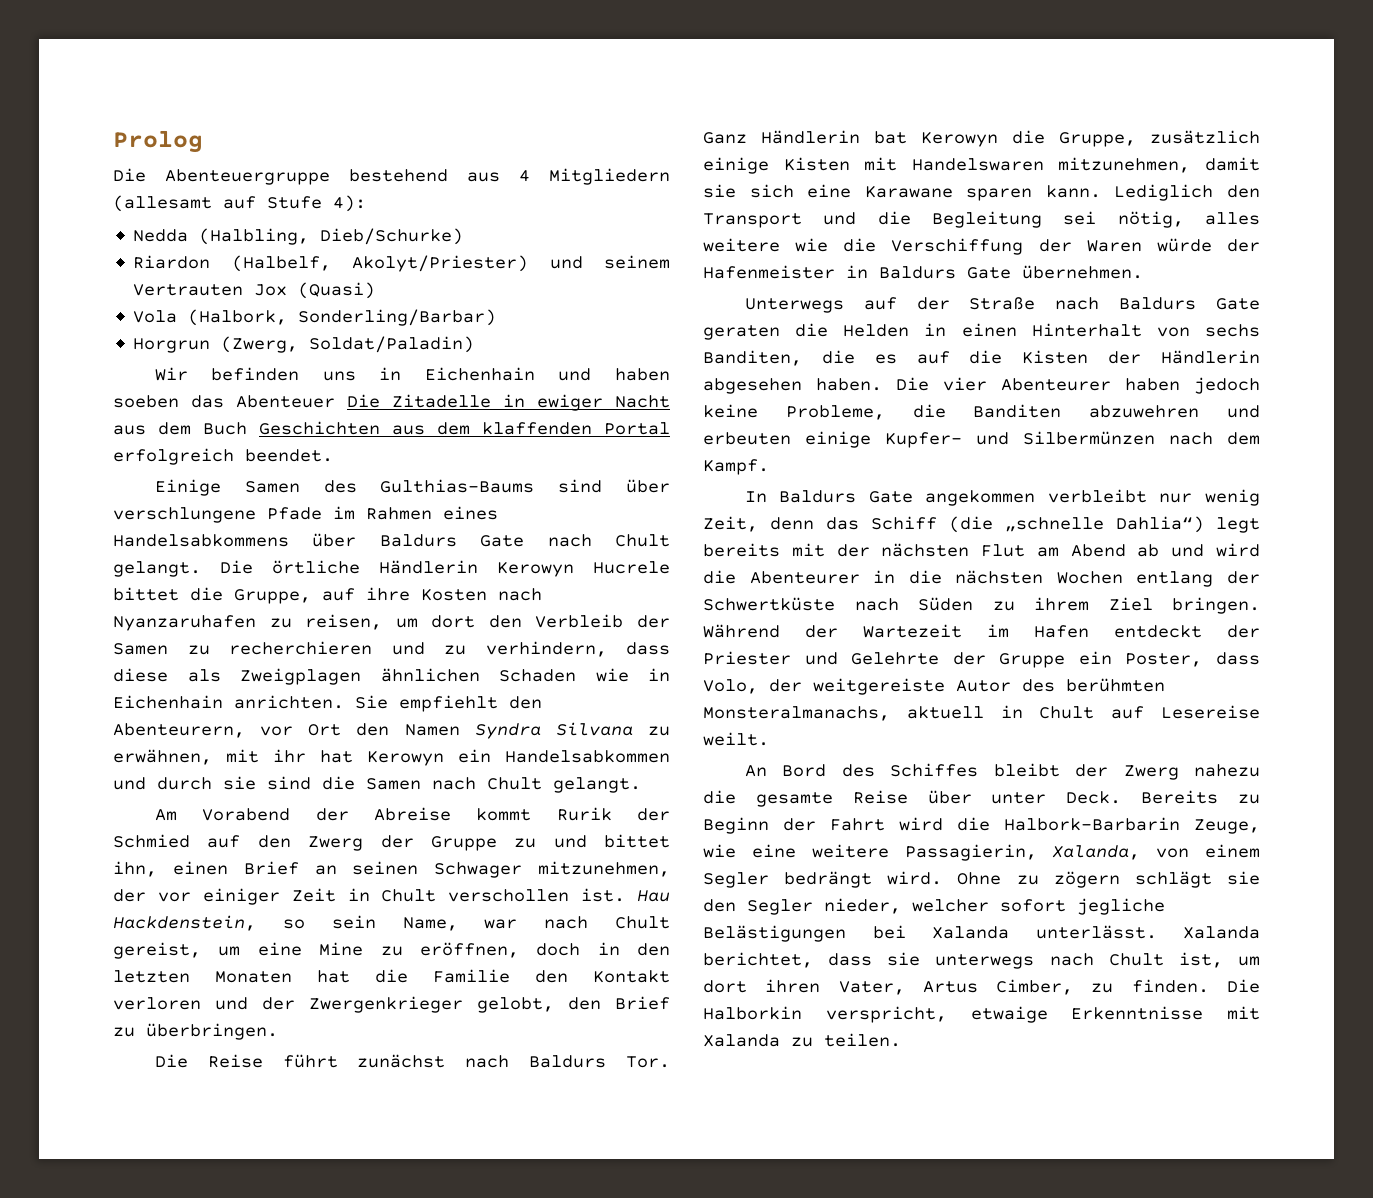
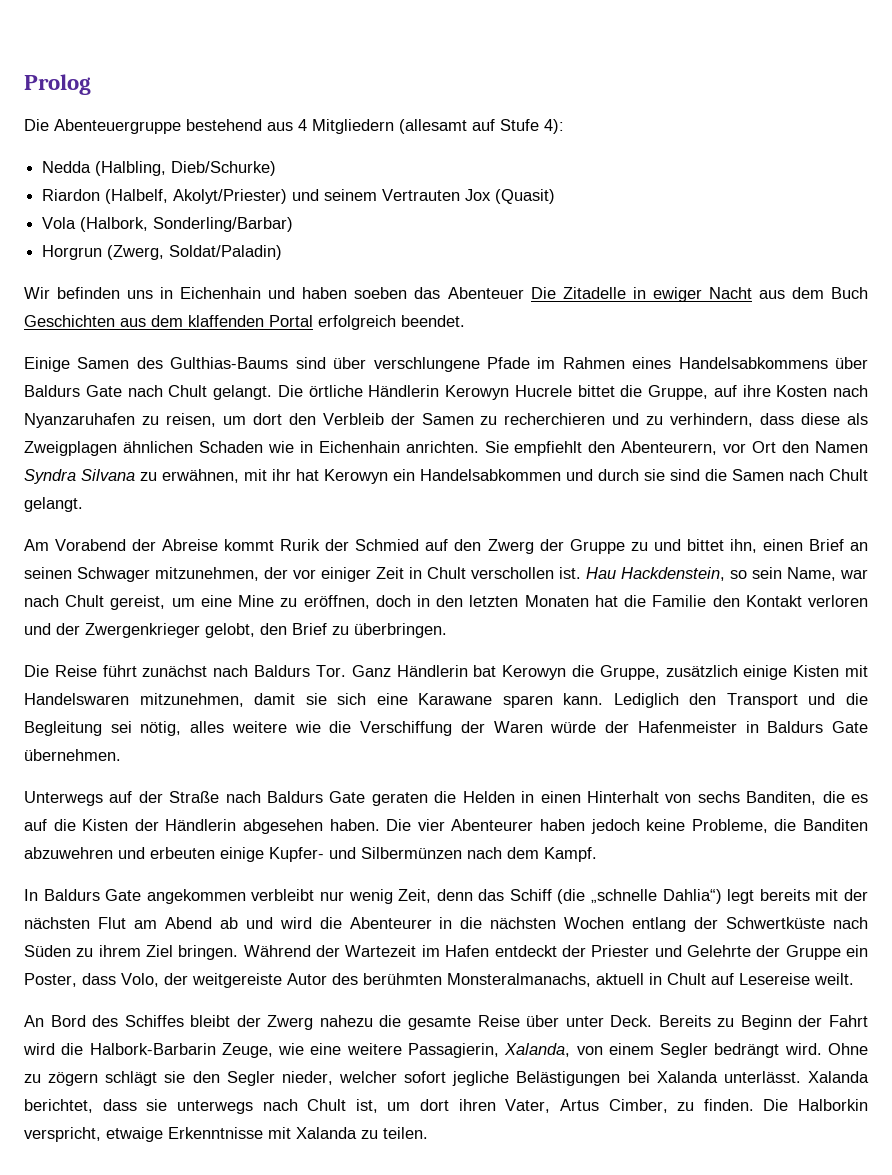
[298,282,376,299] (Quasi) -> [495,189,556,204] (Quasit)

